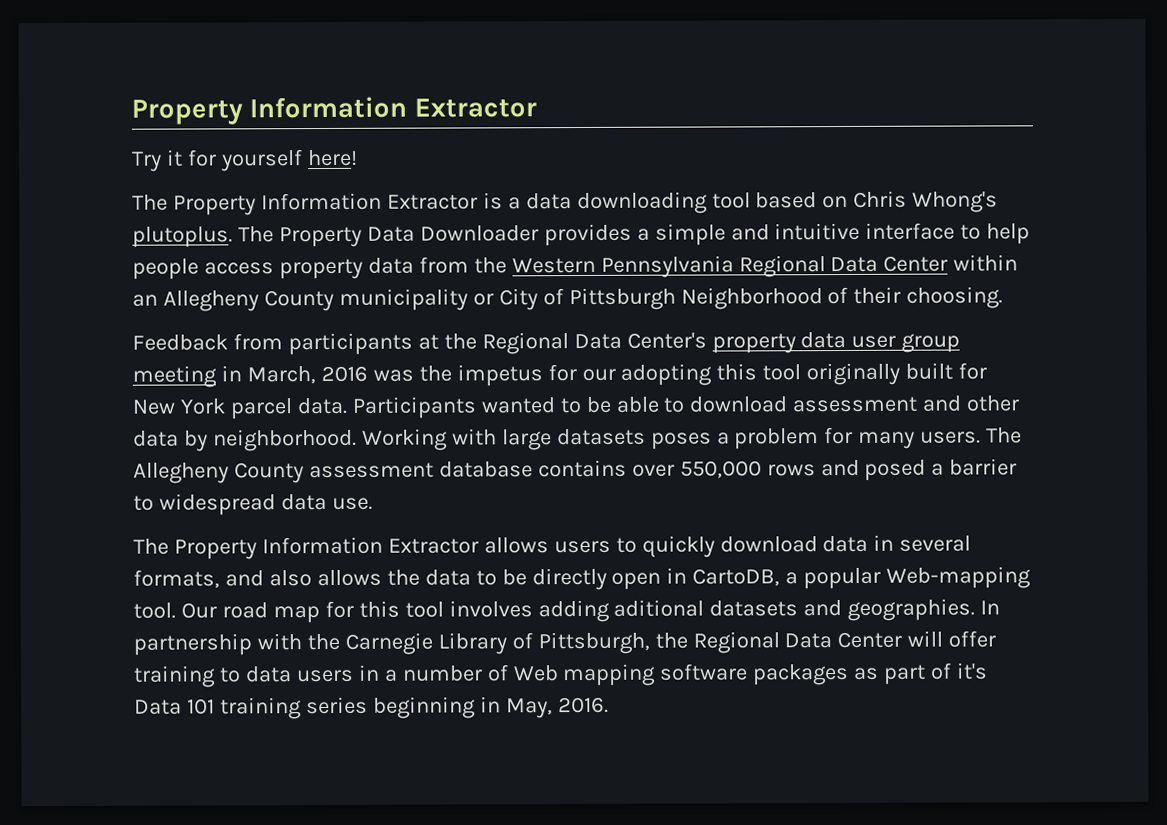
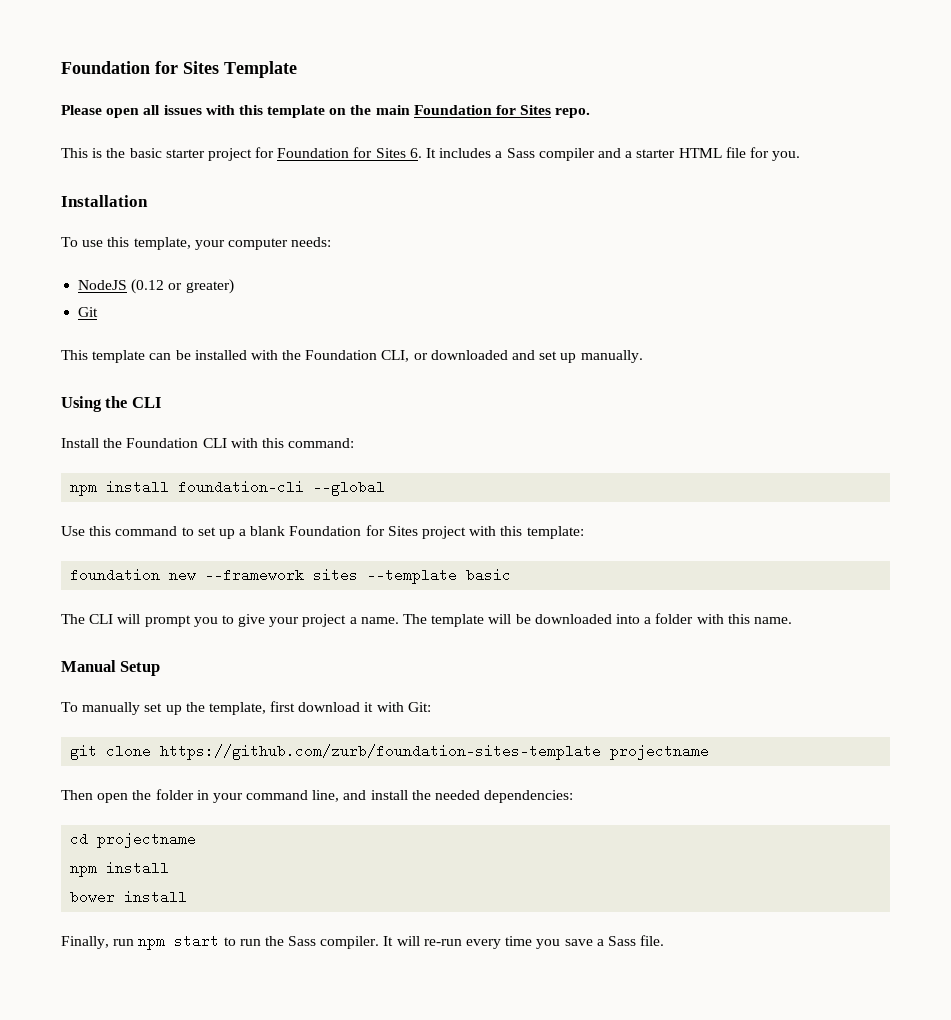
[131,96,537,125] [131,149,358,172] [132,190,999,216] [132,222,1031,248] [132,254,1019,280] [132,286,1004,312] [132,331,961,356] [132,362,988,388] [132,395,1020,420] [133,426,1023,452] [133,458,1018,484] [133,493,373,516] [133,534,972,560] [133,566,1032,591] [133,598,1001,624] [133,630,997,656] [133,662,989,688] [134,696,609,720] Property Information Extractor // Try it for yourself here! // The Property Information Extractor is a data downloading tool based on Chris Whong's plutoplus. The Property Data Downloader provides a simple and intuitive interface to help people access property data from the Western Pennsylvania Regional Data Center within an Allegheny County municipality or City of Pittsburgh Neighborhood of their choosing. // Feedback from participants at the Regional Data Center's property data user group meeting in March, 2016 was the impetus for our adopting this tool originally built for New York parcel data. Participants wanted to be able to download assessment and other data by neighborhood. Working with large datasets poses a problem for many users. The Allegheny County assessment database contains over 550,000 rows and posed a barrier to widespread data use. // The Property Information Extractor allows users to quickly download data in several formats, and also allows the data to be directly open in CartoDB, a popular Web-mapping tool. Our road map for this tool involves adding aditional datasets and geographies. In partnership with the Carnegie Library of Pittsburgh, the Regional Data Center will offer training to data users in a number of Web mapping software packages as part of it's Data 101 training series beginning in May, 2016. -> [61,61,297,78] [61,105,591,118] [61,147,801,161] [61,195,148,207] [61,237,332,250] [78,279,234,294] [78,307,99,317] [61,350,643,363] [61,396,161,412] [61,438,355,448] [70,480,386,496] [61,525,584,539] [70,568,512,584] [61,613,792,627] [61,660,161,676] [61,701,431,715] [70,744,710,760] [61,789,574,803] [70,832,197,848] [70,861,170,877] [70,890,188,904] [61,934,665,950] Foundation for Sites Template // Please open all issues with this template on the main Foundation for Sites repo. // This is the basic starter project for Foundation for Sites 6. It includes a Sass compiler and a starter HTML file for you. // Installation // To use this template, your computer needs: // NodeJS (0.12 or greater) // Git // This template can be installed with the Foundation CLI, or downloaded and set up manually. // Using the CLI // Install the Foundation CLI with this command: // npm install foundation-cli --global // Use this command to set up a blank Foundation for Sites project with this template: // foundation new --framework sites --template basic // The CLI will prompt you to give your project a name. The template will be downloaded into a folder with this name. // Manual Setup // To manually set up the template, first download it with Git: // git clone https://github.com/zurb/foundation-sites-template projectname // Then open the folder in your command line, and install the needed dependencies: // cd projectname // npm install // bower install // Finally, run npm start to run the Sass compiler. It will re-run every time you save a Sass file.

